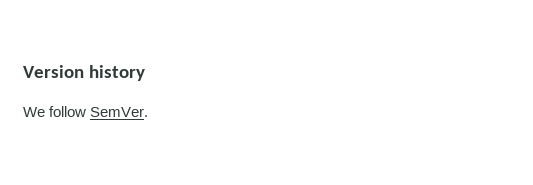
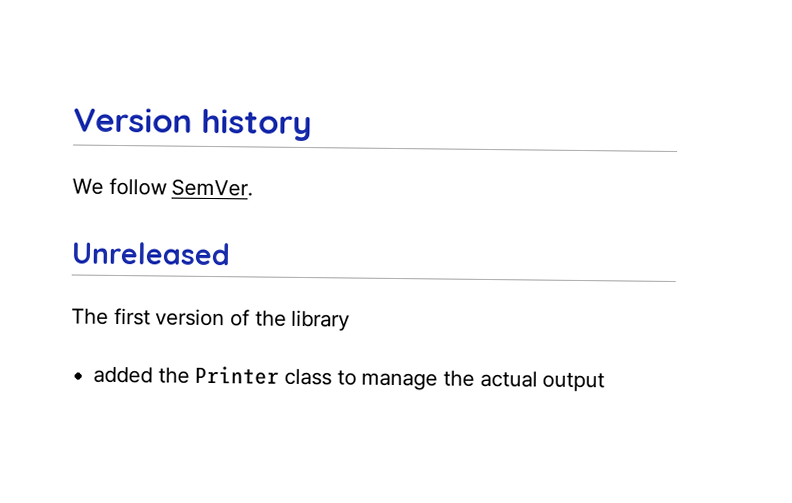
(149, 112) none -> [71,241,231,266] [71,307,351,332] [93,365,606,393] // Unreleased // The first version of the library // added the Printer class to manage the actual output

